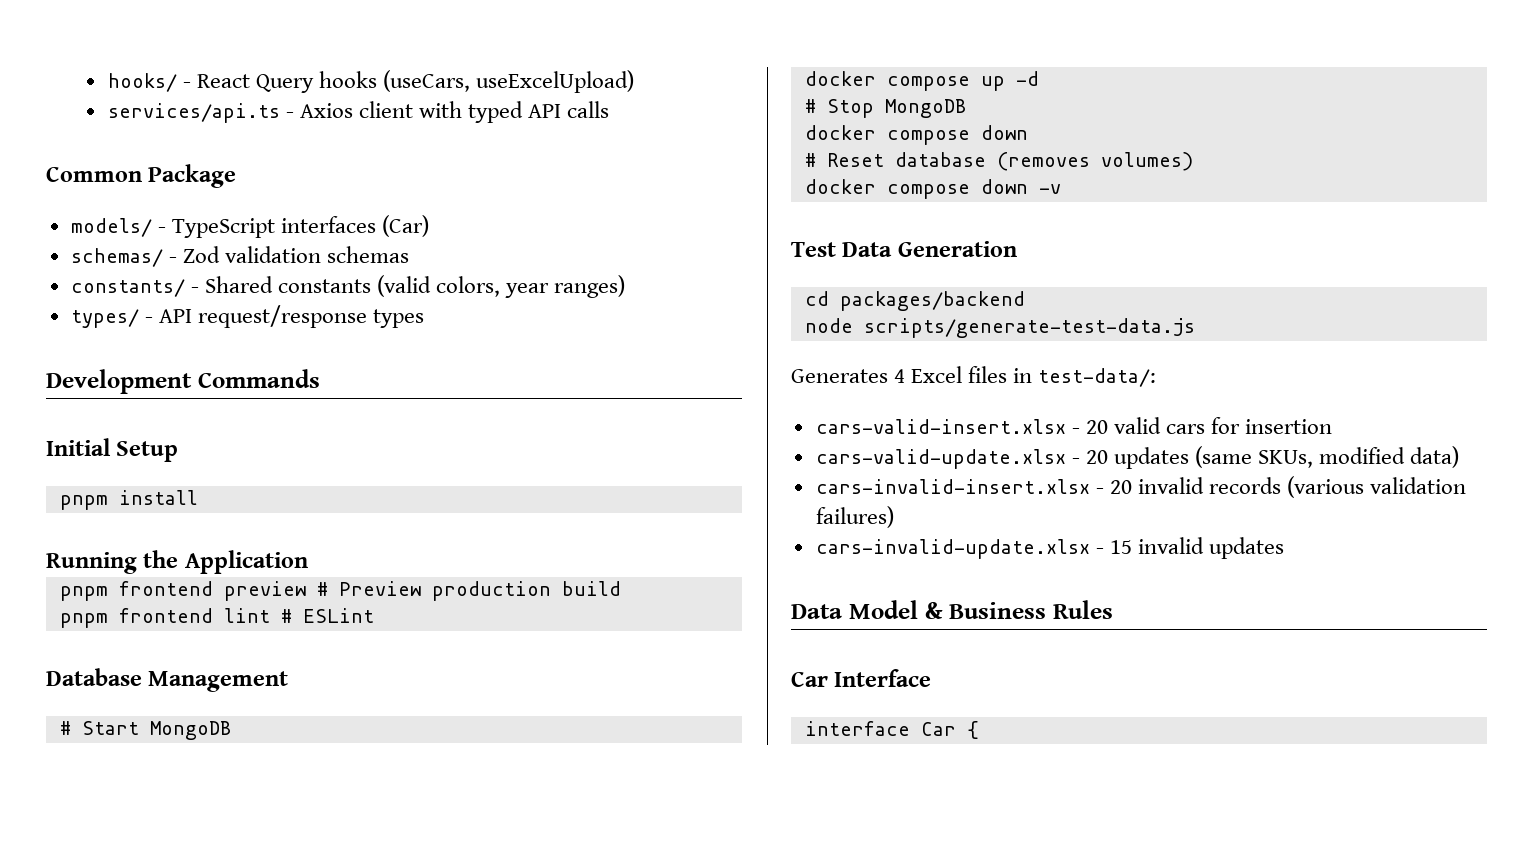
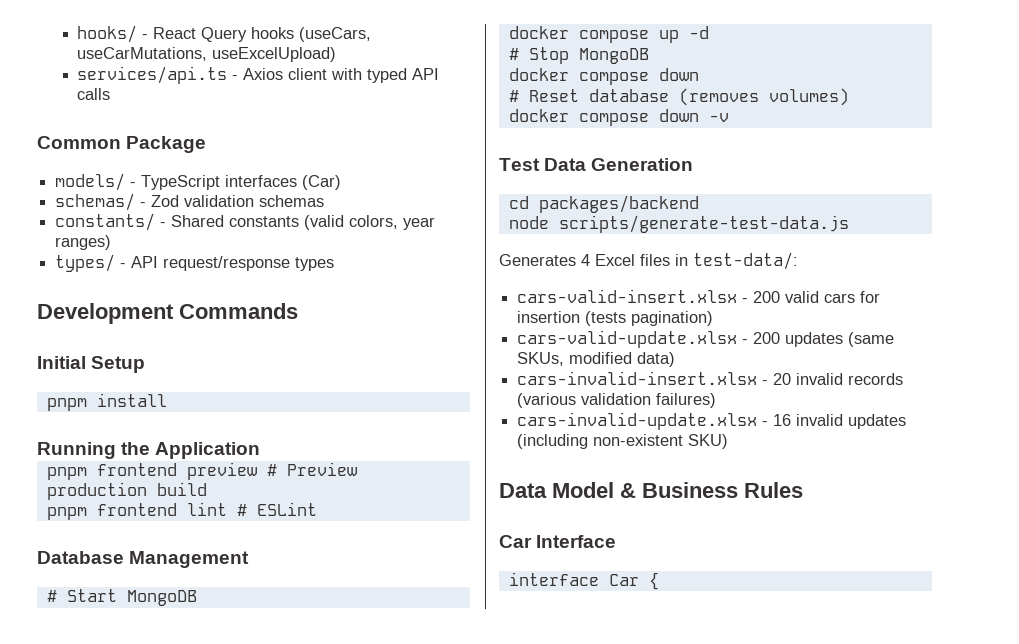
(470, 81) none -> [77,47,208,61] useCarMutations,
[1085,420,1108,434] 20 -> [753,291,781,303] 200
(1333, 426) none -> [585,311,714,326] (tests pagination)
[1085,450,1108,464] 20 -> [753,332,781,344] 200
[1109,540,1132,554] 15 -> [773,414,792,426] 16
(1285, 548) none -> [517,434,729,449] (including non-existent SKU)

